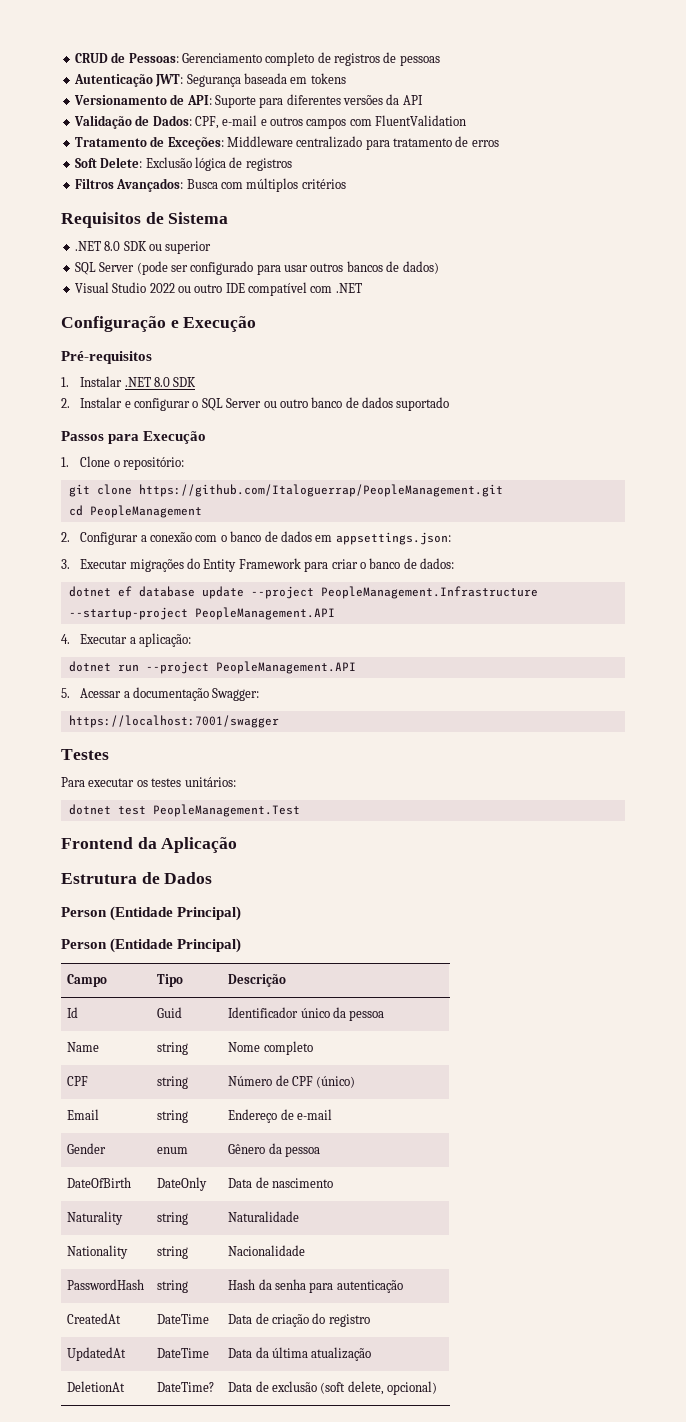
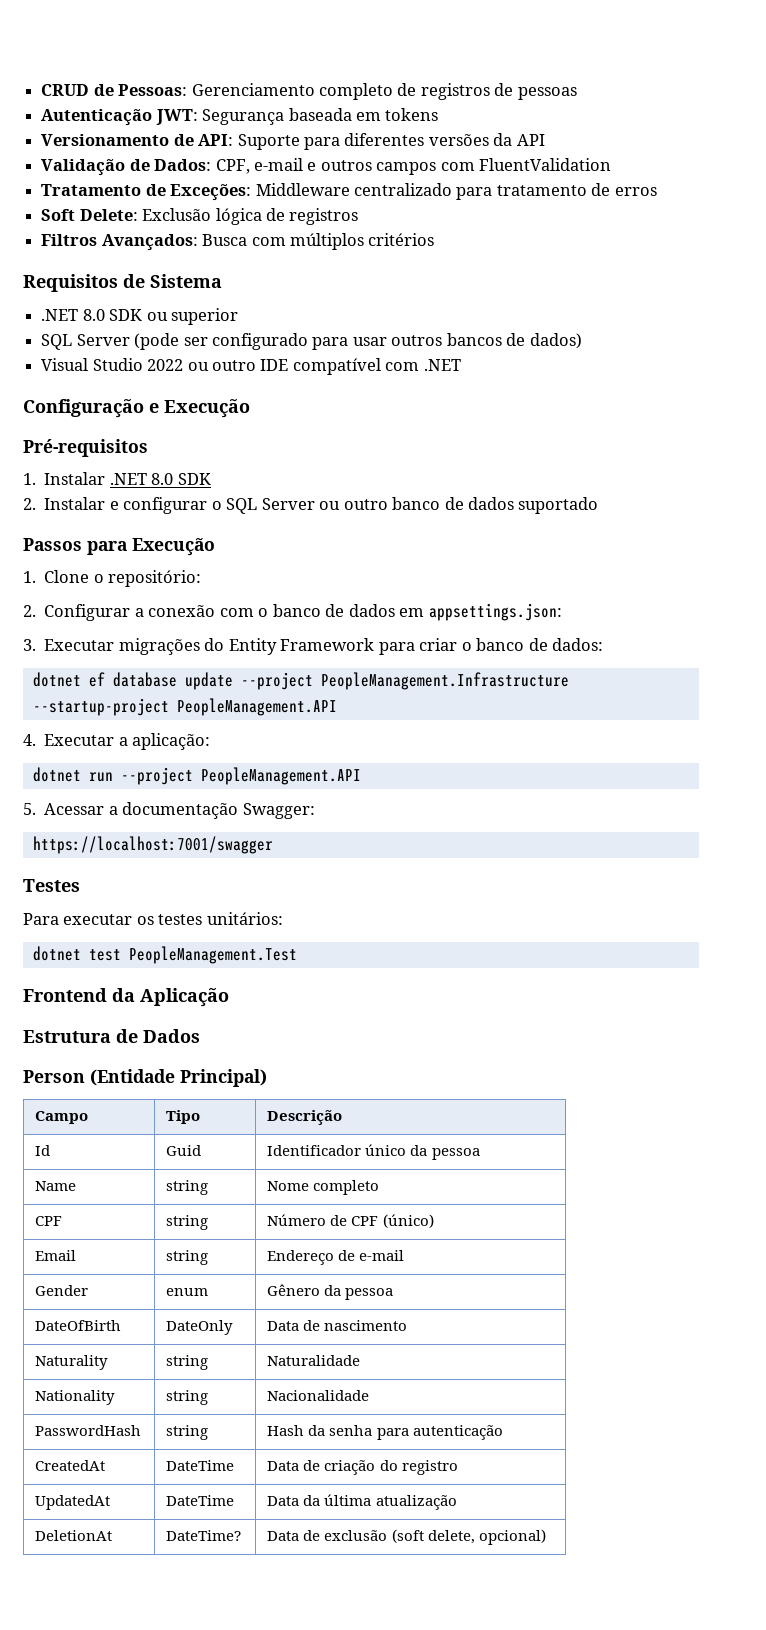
[68,484,503,497] [68,505,202,518] // git clone https://github.com/Italoguerrap/PeopleManagement.git // cd PeopleManagement -> (202, 578) none
[61,938,242,953] // Person (Entidade Principal) -> (267, 1078) none

